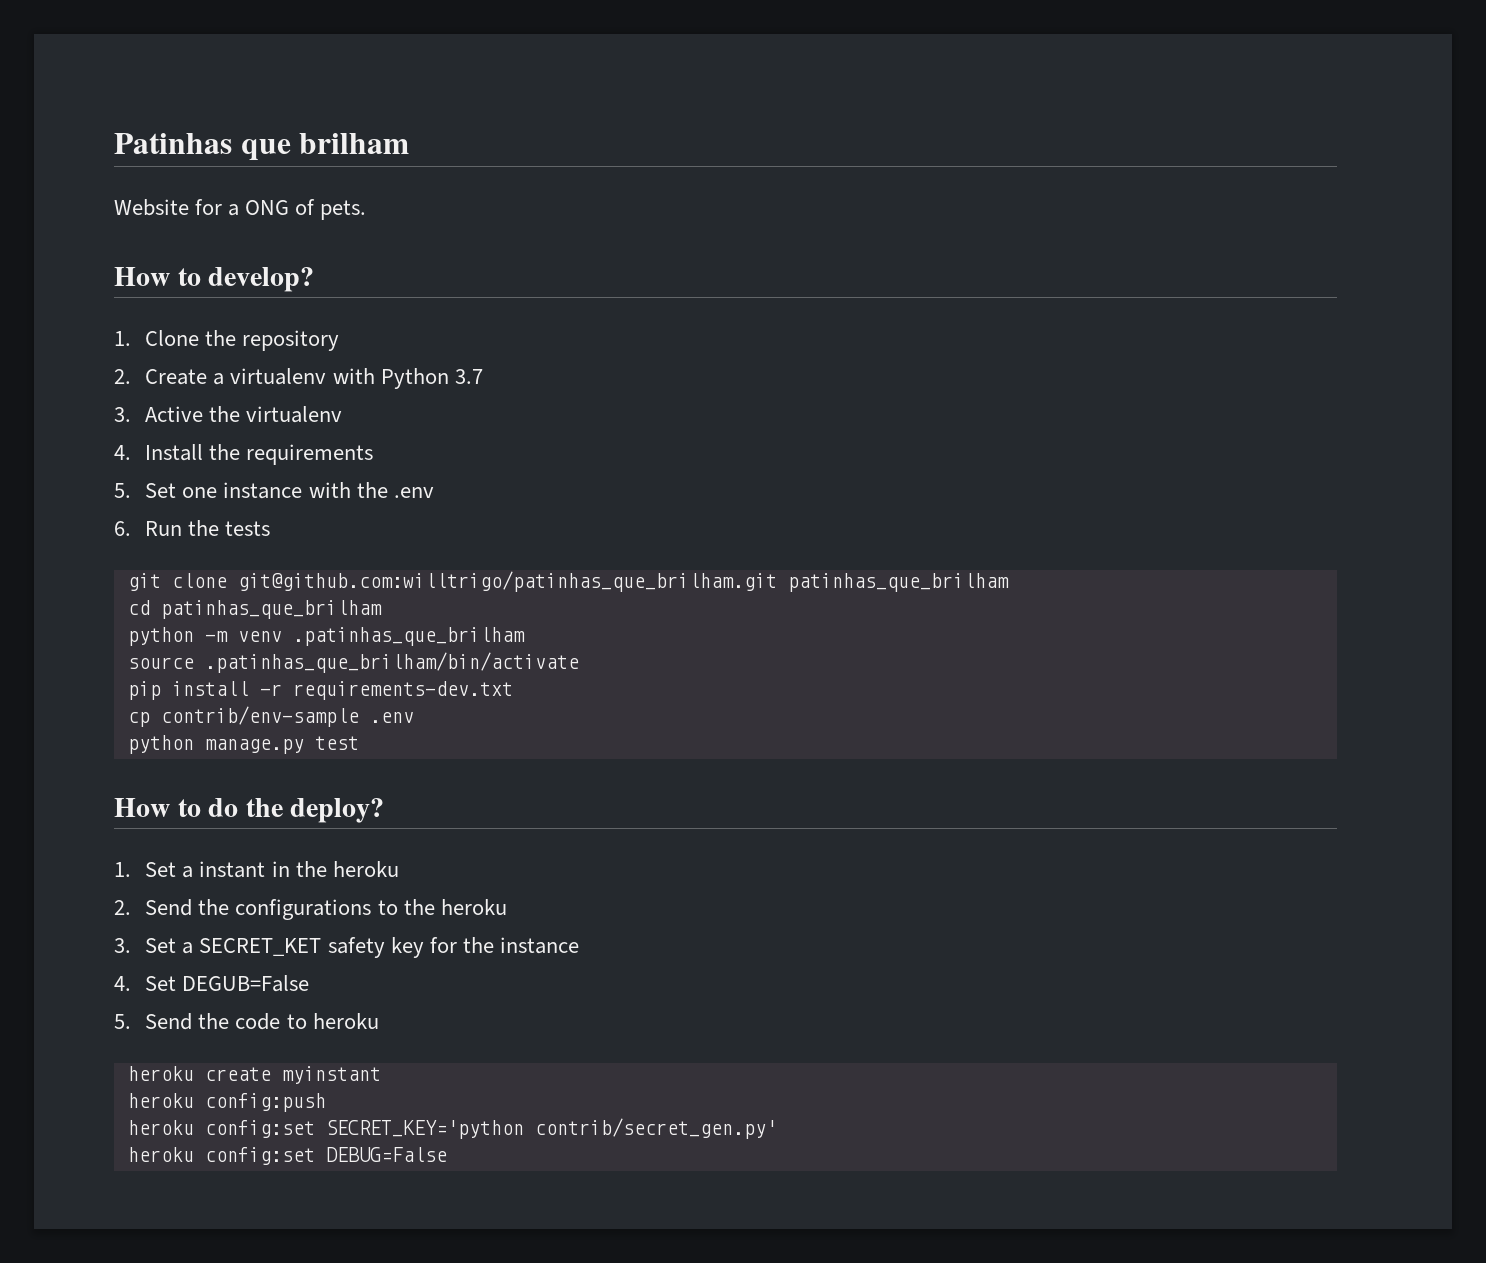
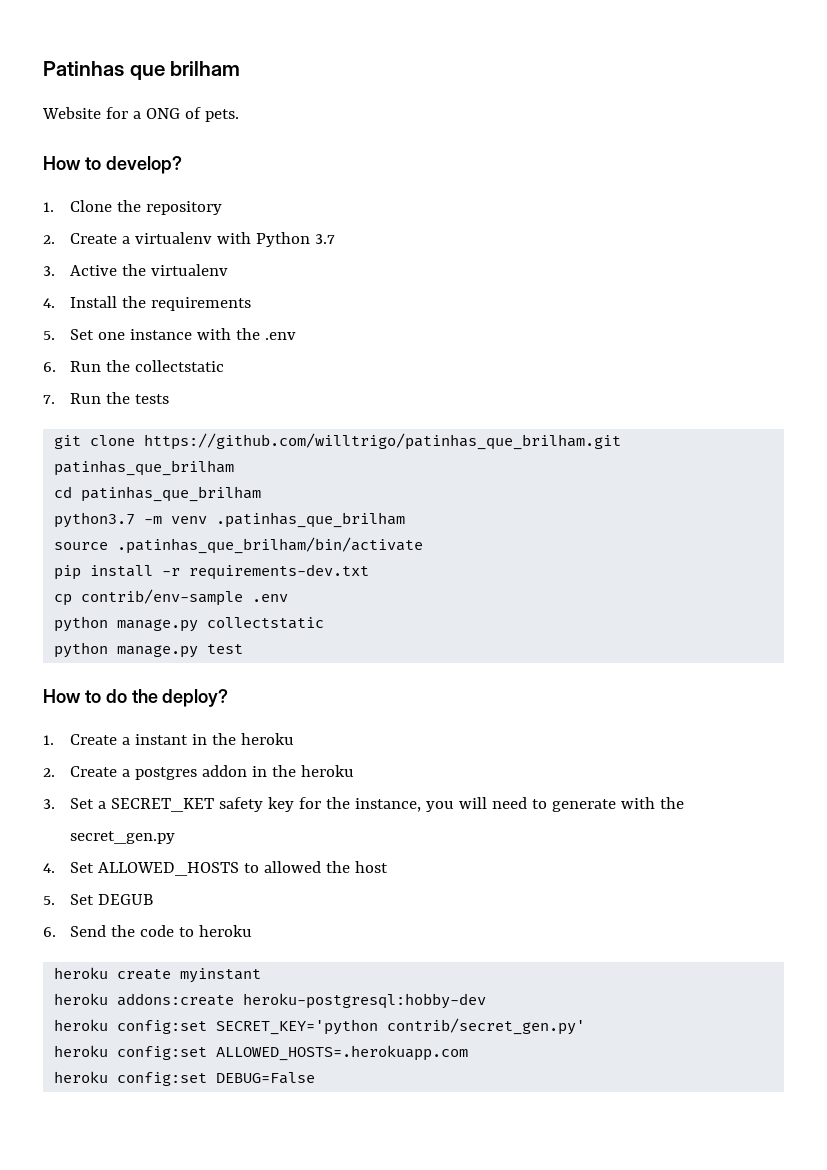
(220, 528) none -> [134,360,224,372] [43,392,130,404] collectstatic // 7. Run the
[237,571,777,592] git@github.com:willtrigo/patinhas_que_brilham.git -> [144,433,622,450] https://github.com/willtrigo/patinhas_que_brilham.git
[127,627,194,646] python -> [54,512,136,528] python3.7
(414, 717) none -> [54,616,325,632] // python manage.py collectstatic
[145,862,177,877] Set -> [69,734,117,745] Create
[145,899,398,920] Send the configurations to -> [69,765,267,780] Create a postgres addon in
[499,937,579,954] [114,975,310,992] [114,1014,131,1029] instance // 4. Set DEGUB=False // 5. -> [354,797,684,812] [69,831,175,844] [43,861,388,876] [43,894,153,905] [43,927,56,937] instance, you will need to generate with the secret_gen.py // 4. Set ALLOWED_HOSTS to allowed the host // 5. Set DEGUB // 6.
[204,1093,326,1112] config:push -> [117,993,487,1009] addons:create heroku-postgresql:hobby-dev
(777, 1128) none -> [54,1045,469,1061] // heroku config:set ALLOWED_HOSTS=.herokuapp.com

